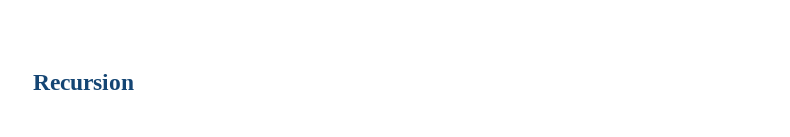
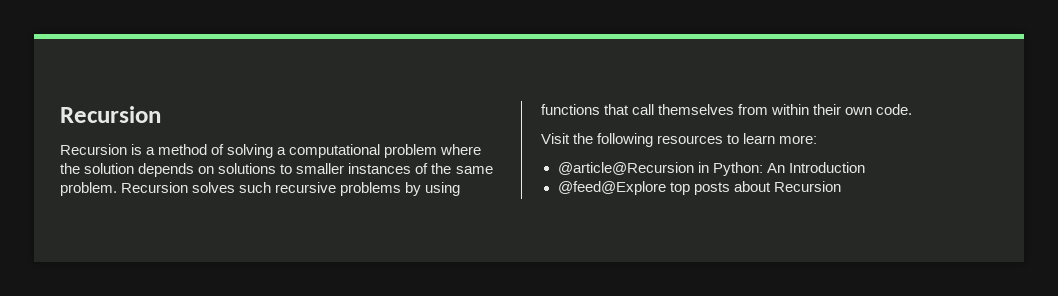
[33,74,134,90] Recursion -> [60,106,161,123] [60,144,482,158] [60,163,493,177] [60,182,461,196] [541,104,913,115] [541,133,818,147] [557,162,865,176] [557,181,841,195] Recursion // Recursion is a method of solving a computational problem where the solution depends on solutions to smaller instances of the same problem. Recursion solves such recursive problems by using functions that call themselves from within their own code. // Visit the following resources to learn more: // @article@Recursion in Python: An Introduction // @feed@Explore top posts about Recursion

